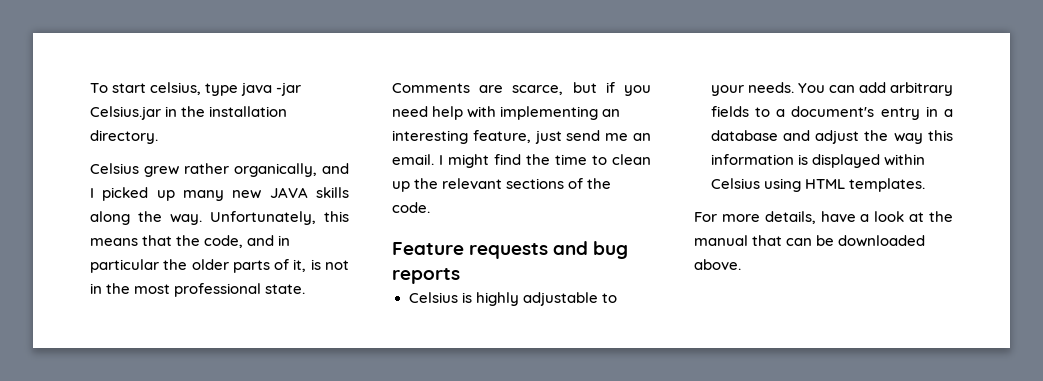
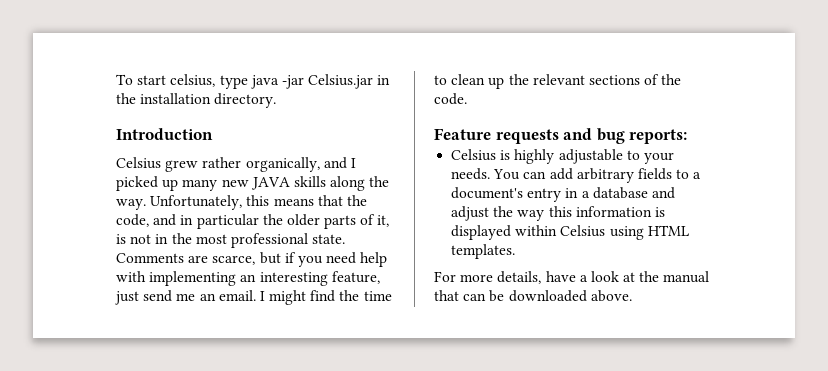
(158, 137) none -> [116,128,213,140] // Introduction
[392,268,460,284] reports -> [629,129,688,144] reports:

